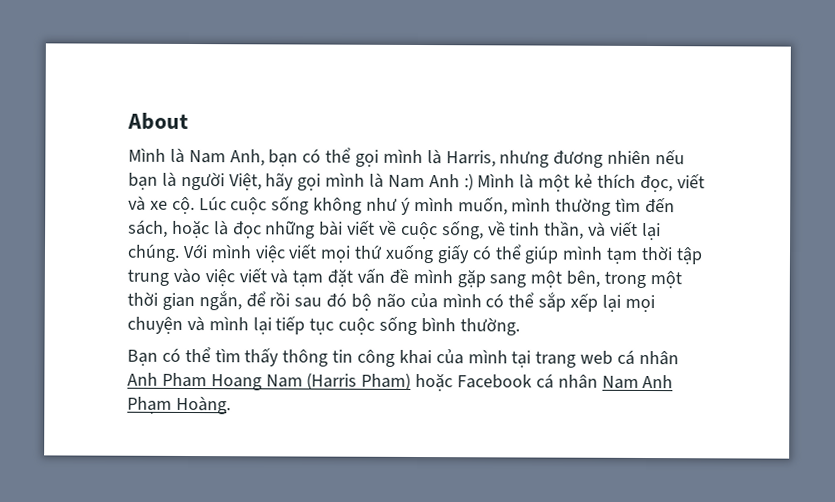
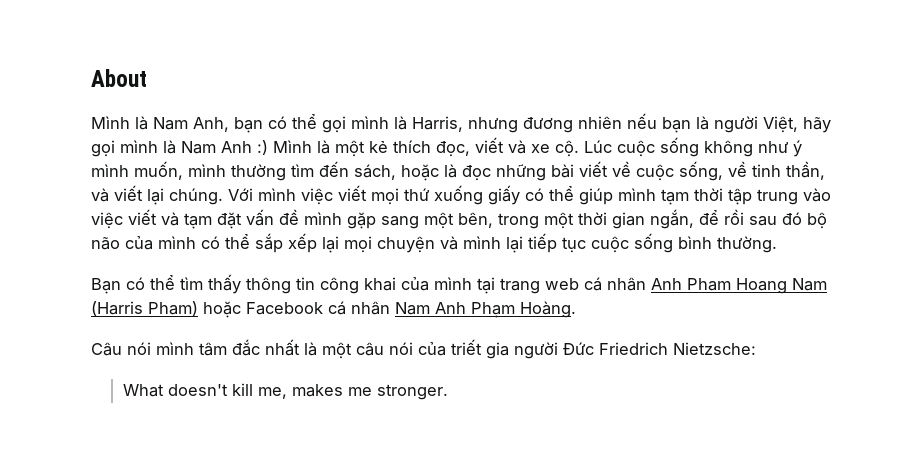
(231, 405) none -> [91,339,756,359] [122,383,448,400] // Câu nói mình tâm đắc nhất là một câu nói của triết gia người Đức Friedrich Nietzsche: // What doesn't kill me, makes me stronger.

